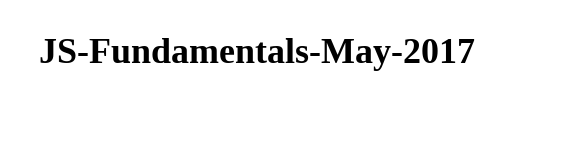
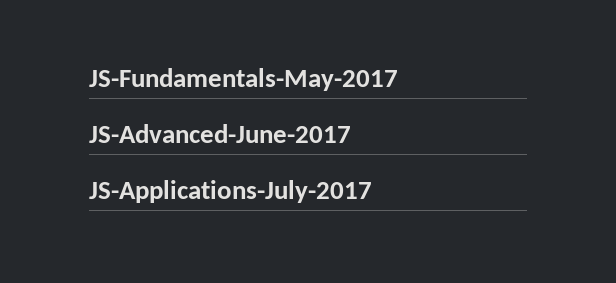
(475, 54) none -> [89,124,351,143] [89,180,372,203] // JS-Advanced-June-2017 // JS-Applications-July-2017

